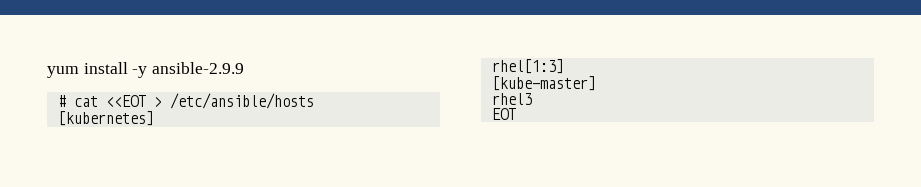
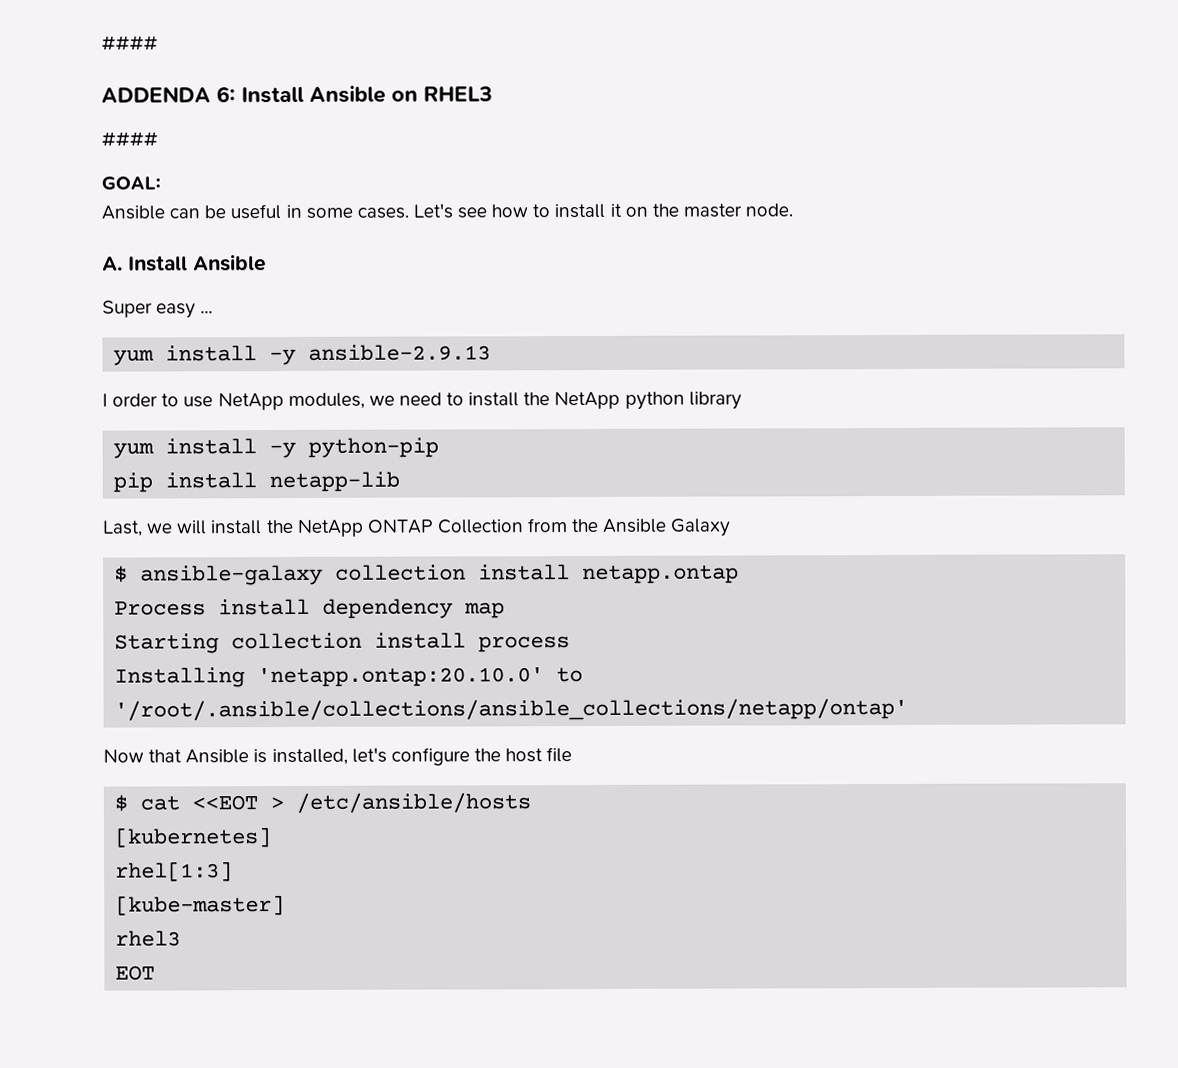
[47,62,245,78] [57,95,66,107] yum install -y ansible-2.9.9 // # -> [101,35,158,51] [101,85,493,104] [101,131,158,147] [101,176,161,190] [101,203,794,220] [102,254,266,272] [102,300,214,319] [113,344,492,366] [102,391,742,411] [113,437,440,459] [113,471,401,493] [102,518,732,537] [114,564,740,586] [114,598,506,619] [114,632,571,654] [114,667,584,688] [114,697,909,722] [103,747,573,766] [114,794,129,812] #### // ADDENDA 6: Install Ansible on RHEL3 // #### // GOAL: // Ansible can be useful in some cases. Let's see how to install it on the master node. // A. Install Ansible // Super easy ... // yum install -y ansible-2.9.13 // I order to use NetApp modules, we need to install the NetApp python library // yum install -y python-pip // pip install netapp-lib // Last, we will install the NetApp ONTAP Collection from the Ansible Galaxy // $ ansible-galaxy collection install netapp.ontap // Process install dependency map // Starting collection install process // Installing 'netapp.ontap:20.10.0' to '/root/.ansible/collections/ansible_collections/netapp/ontap' // Now that Ansible is installed, let's configure the host file // $

